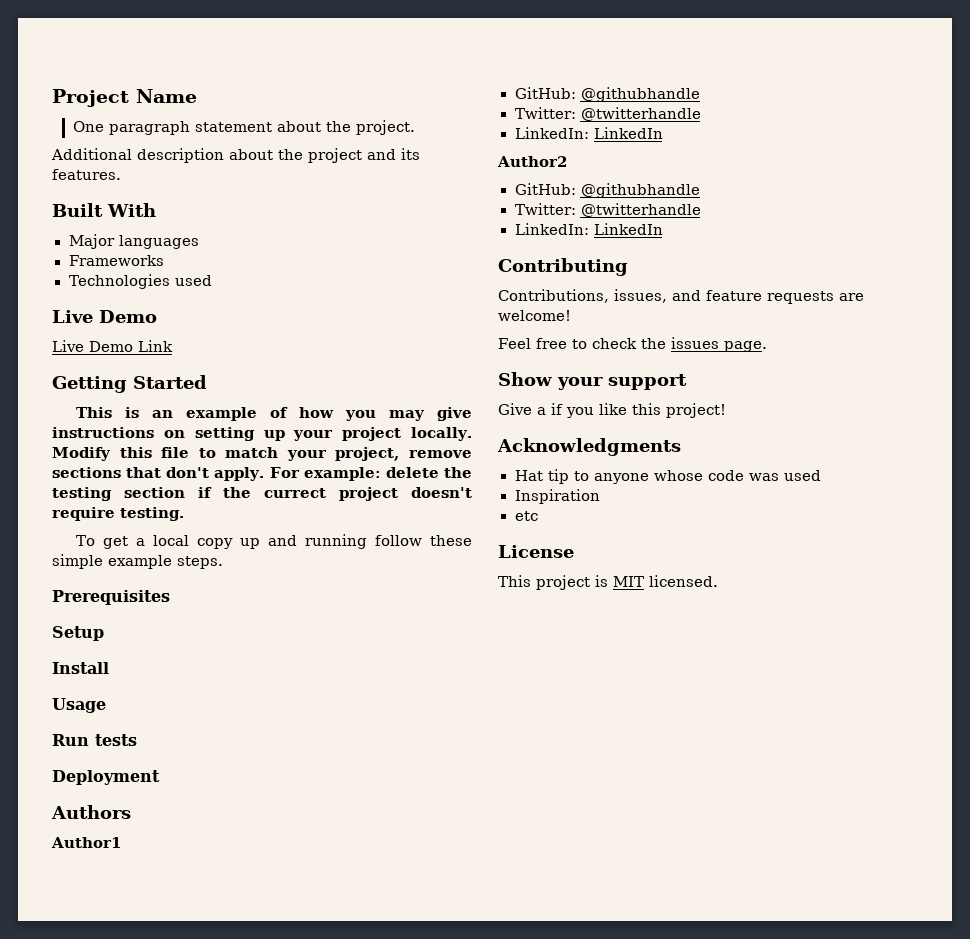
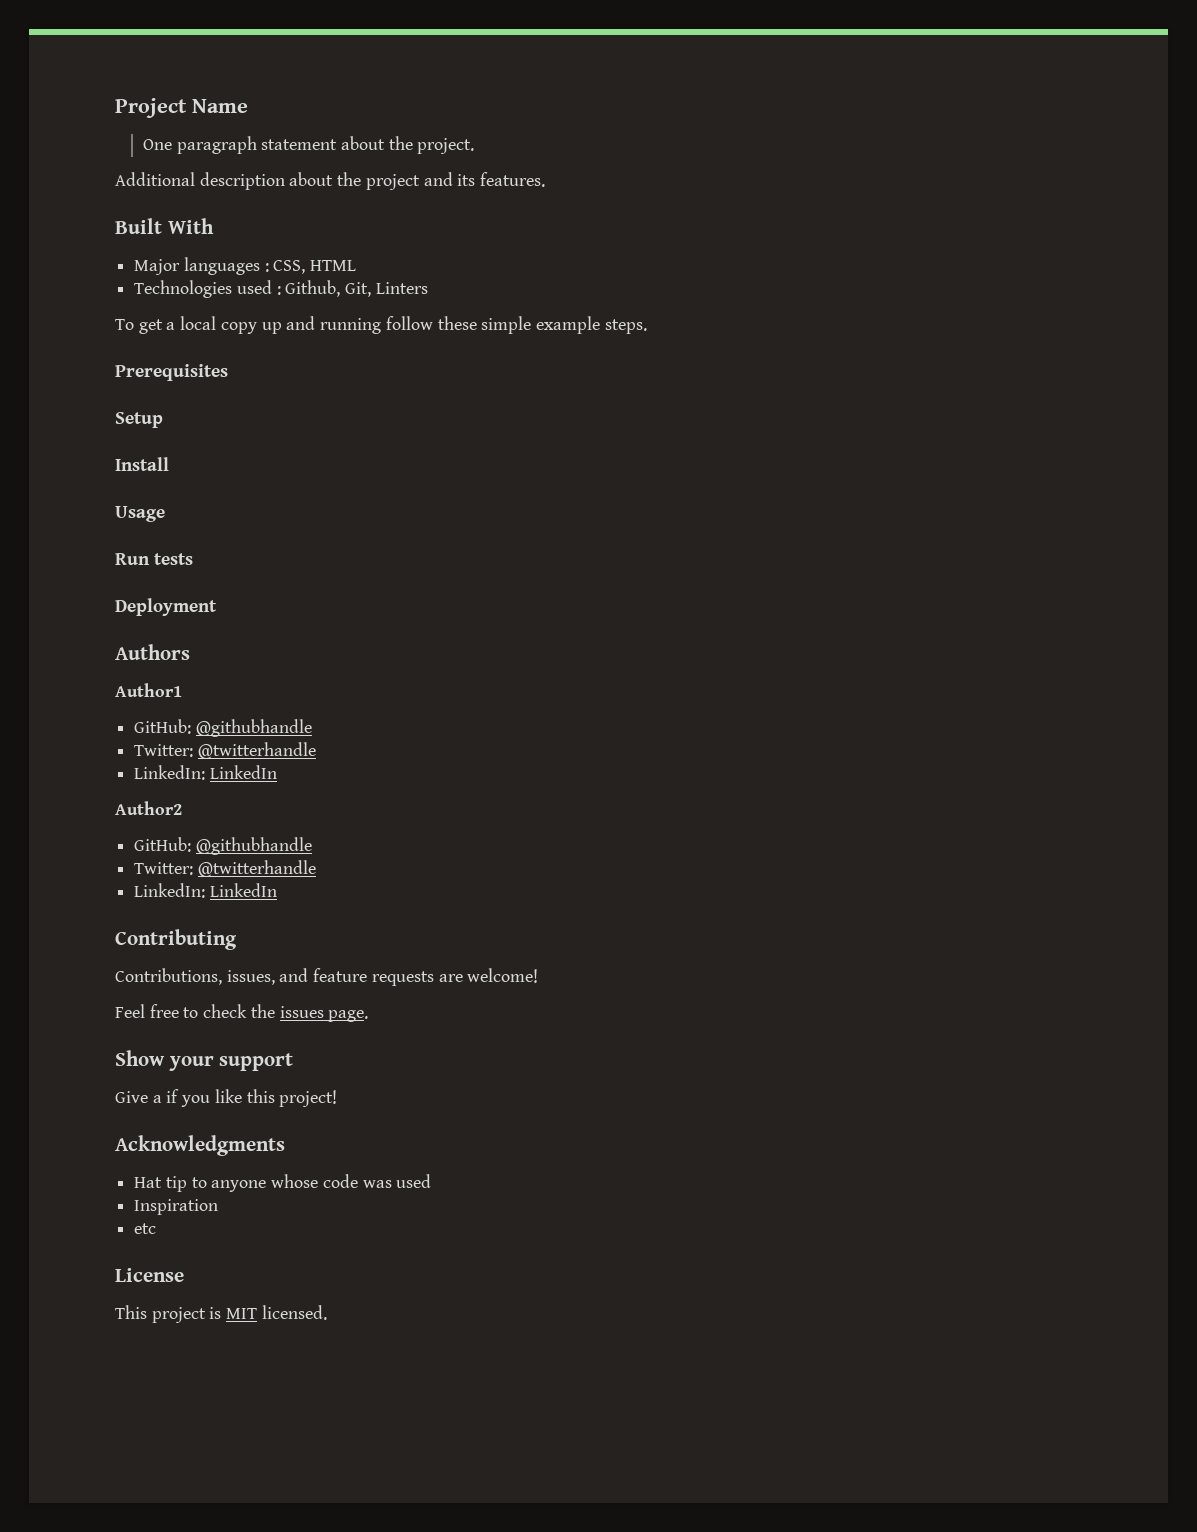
[68,255,164,266] // Frameworks -> [264,260,357,274] : CSS, HTML
[52,310,157,323] [52,340,173,352] [52,375,207,393] [76,407,473,421] [52,427,473,441] [52,447,472,461] [52,467,472,481] [52,487,472,501] [52,507,184,521] // Live Demo // Live Demo Link // Getting Started // This is an example of how you may give instructions on setting up your project locally. Modify this file to match your project, remove sections that don't apply. For example: delete the testing section if the currect project doesn't require testing. -> [276,280,428,297] : Github, Git, Linters

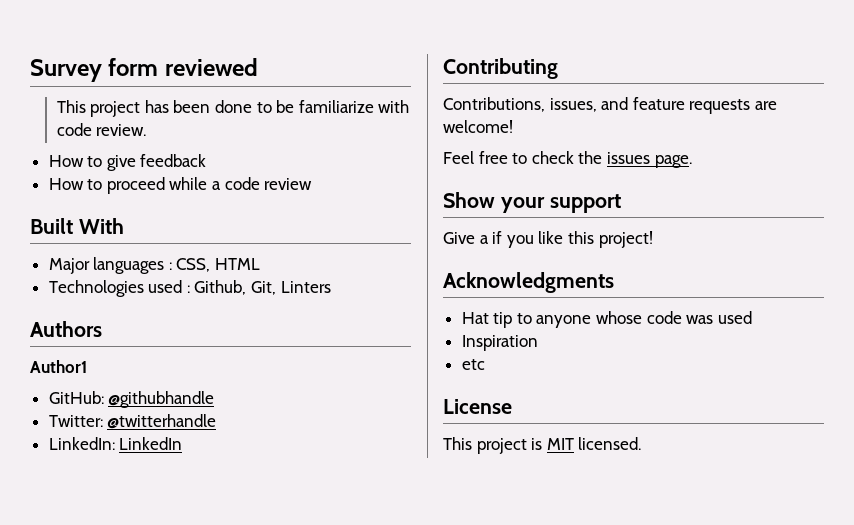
[115,98,248,118] [142,136,475,154] [115,172,546,190] Project Name // One paragraph statement about the project. // Additional description about the project and its features. -> [30,58,258,82] [56,100,410,117] [56,123,147,136] [48,154,207,171] [48,177,313,194] Survey form reviewed // This project has been done to be familiarize with code review. // How to give feedback // How to proceed while a code review
[115,316,647,334] [115,364,228,381] [115,412,163,428] [115,457,169,471] [115,506,165,522] [115,553,194,565] [115,598,217,616] // To get a local copy up and running follow these simple example steps. // Prerequisites // Setup // Install // Usage // Run tests // Deployment -> (331, 287) none
[115,801,182,815] [134,837,312,855] [134,860,316,877] [134,883,277,898] // Author2 // GitHub: @githubhandle // Twitter: @twitterhandle // LinkedIn: LinkedIn -> (183, 443) none

